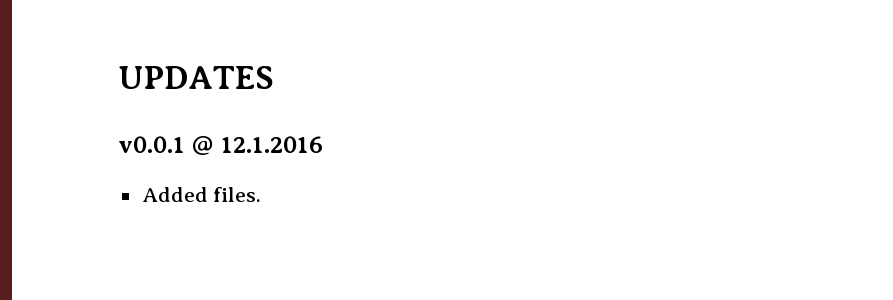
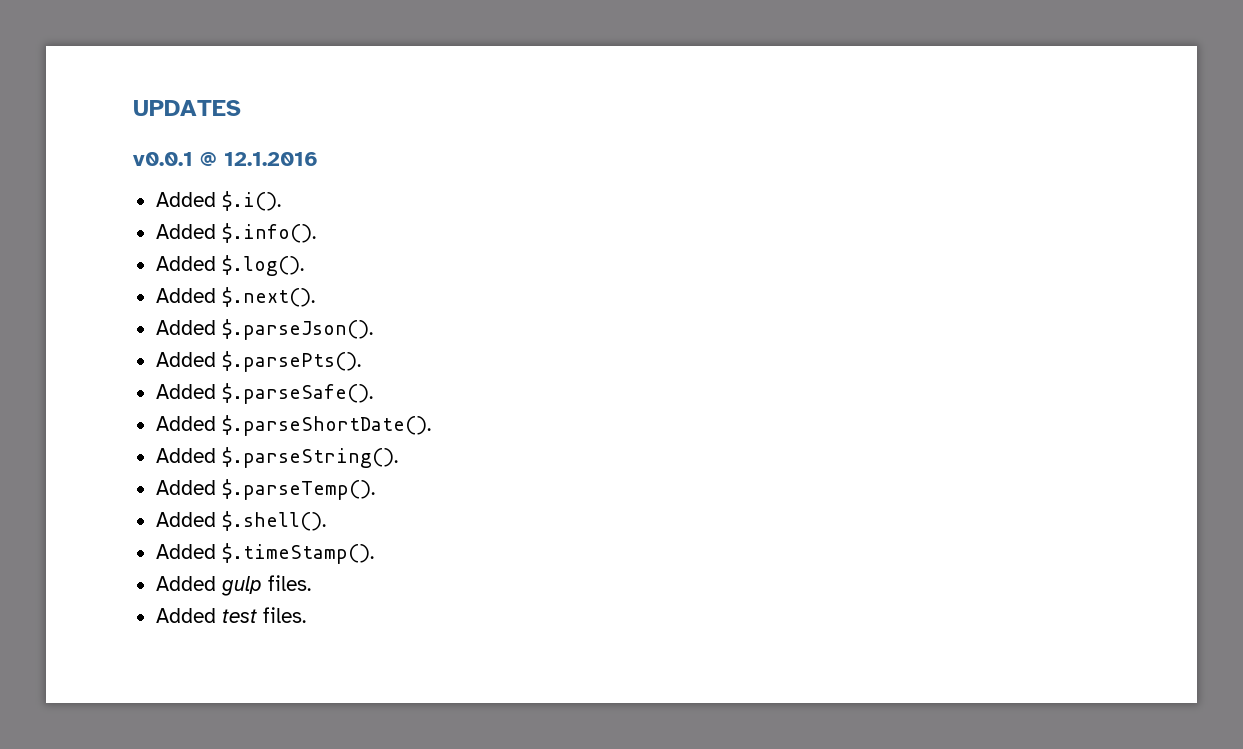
(208, 194) none -> [221,191,281,211] [155,223,316,243] [155,255,304,276] [155,287,315,307] [155,319,373,340] [155,351,361,372] [155,383,373,404] [155,415,431,436] [155,447,398,468] [155,479,375,500] [155,511,326,531] [155,543,374,564] [155,575,311,596] [155,608,257,623] $.i(). // Added $.info(). // Added $.log(). // Added $.next(). // Added $.parseJson(). // Added $.parsePts(). // Added $.parseSafe(). // Added $.parseShortDate(). // Added $.parseString(). // Added $.parseTemp(). // Added $.shell(). // Added $.timeStamp(). // Added gulp files. // Added test

